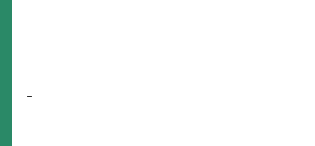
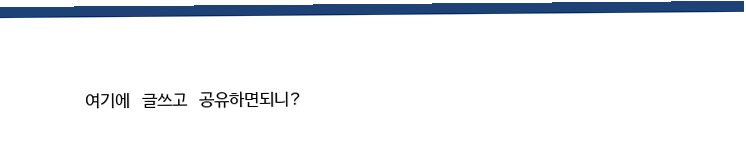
[26,96,33,101] - -> [85,90,302,109] 여기에 글쓰고 공유하면되니?

